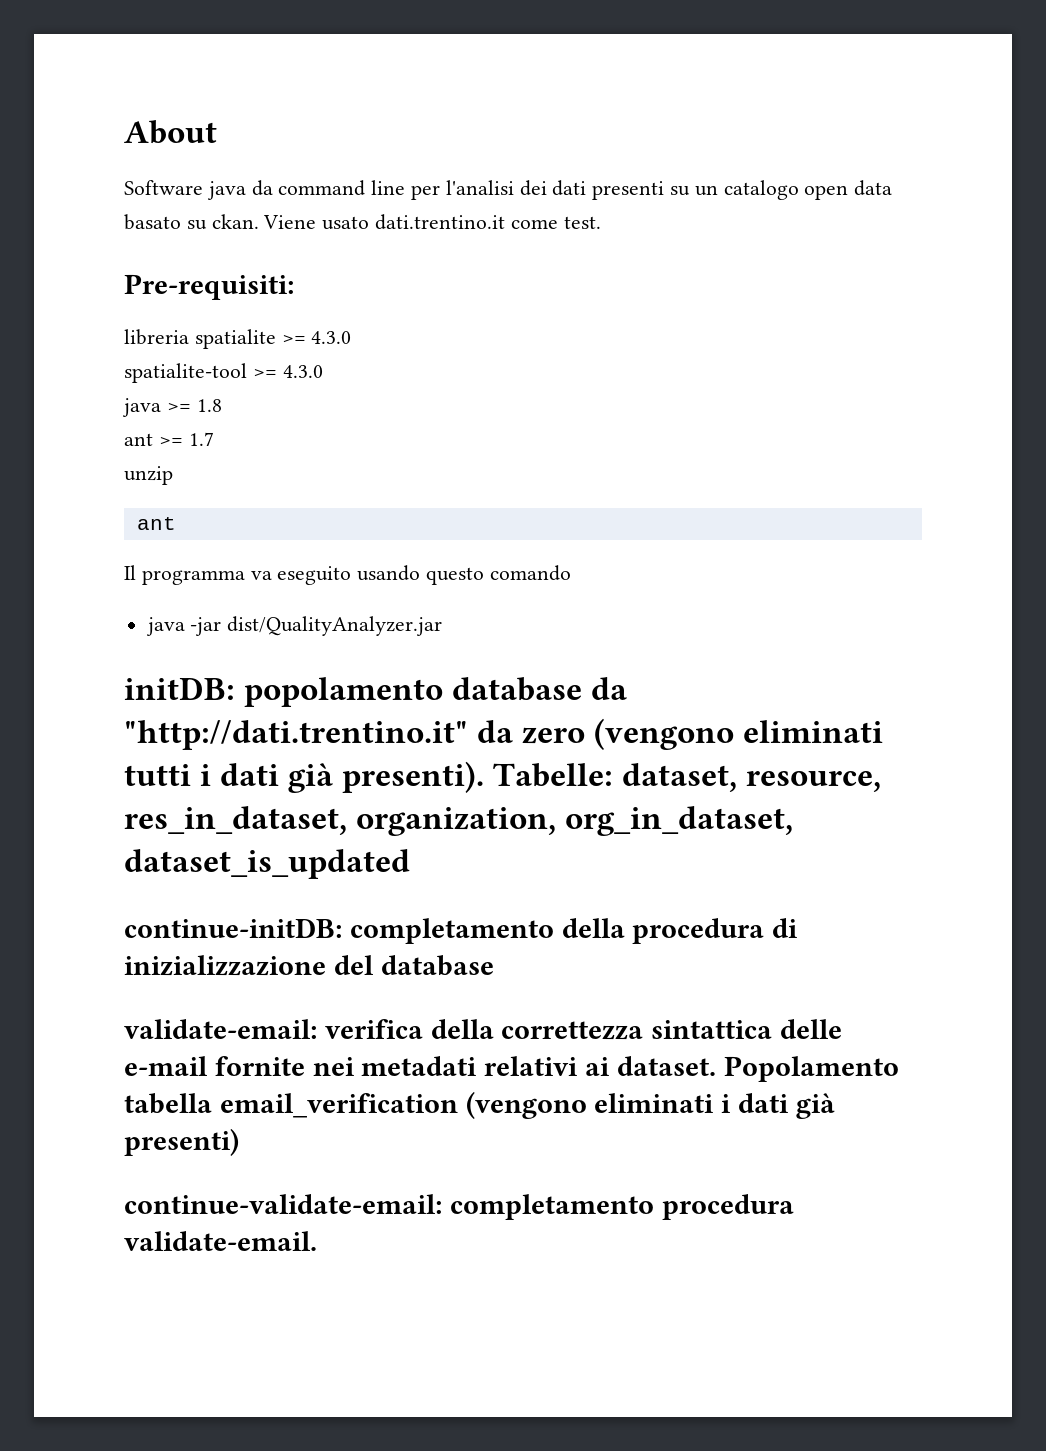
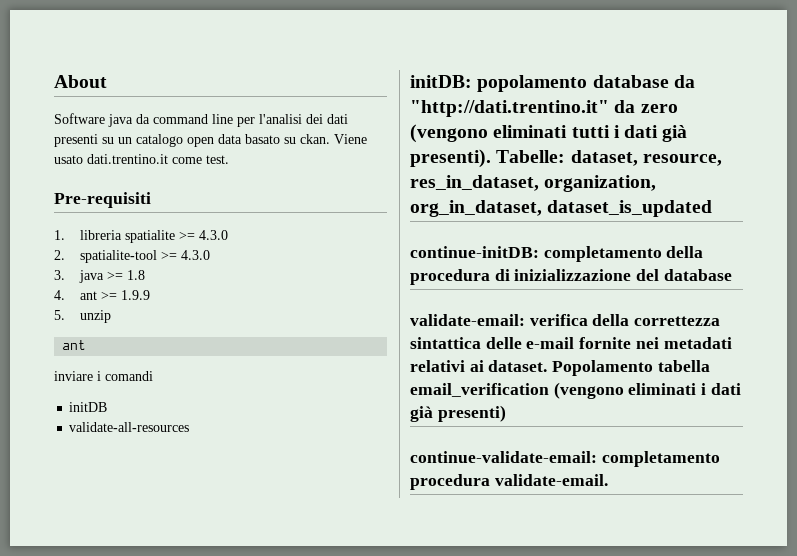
[124,274,294,300] Pre-requisiti: // -> [54,192,151,208] [54,230,65,240] Pre-requisiti // 1.
(352, 337) none -> [54,250,65,260] 2.
(323, 371) none -> [54,270,65,280] 3.
(222, 405) none -> [54,290,65,300] 4.
[188,432,214,446] 1.7 // -> [121,290,151,300] [54,310,65,320] 1.9.9 // 5.
[124,565,571,585] [145,616,443,636] Il programma va eseguito usando questo comando // java -jar dist/QualityAnalyzer.jar -> [54,371,153,381] [69,402,108,412] [69,422,190,432] inviare i comandi // initDB // validate-all-resources

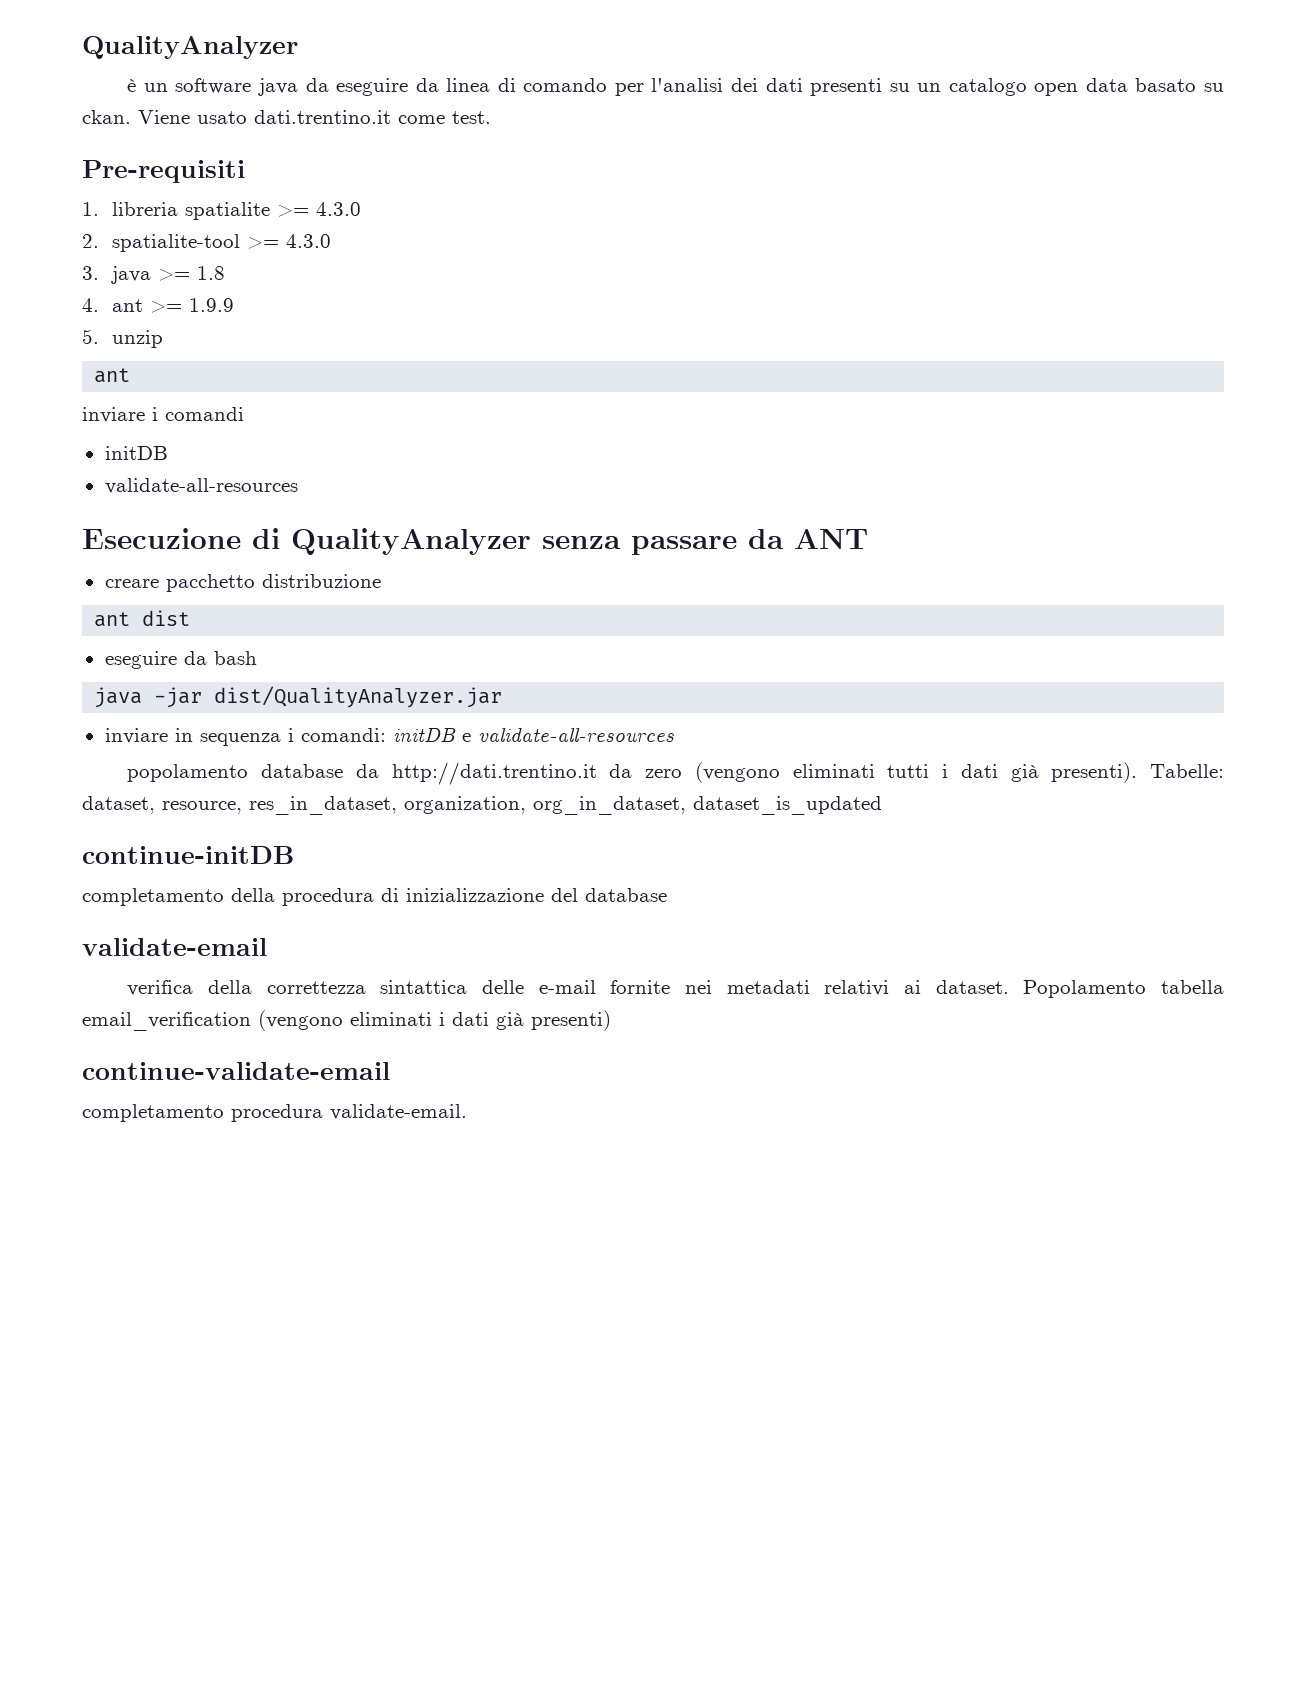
[54,75,107,88] [54,113,233,127] About // Software java da command line -> [82,36,298,59] [127,78,608,96] QualityAnalyzer // è un software java da eseguire da linea di comando
[410,75,472,88] initDB: -> [82,528,868,555] [104,574,381,592] [94,610,191,627] [104,651,257,669] [94,686,503,708] [104,727,674,746] Esecuzione di QualityAnalyzer senza passare da ANT // creare pacchetto distribuzione // ant dist // eseguire da bash // java -jar dist/QualityAnalyzer.jar // inviare in sequenza i comandi: initDB e validate-all-resources //
[410,100,609,117] "http://dati.trentino.it" -> [391,762,597,785] http://dati.trentino.it
[410,246,539,258] continue-initDB: -> [82,846,294,864] continue-initDB //
[410,314,525,326] validate-email: -> [82,938,267,956] validate-email //
[410,451,597,463] continue-validate-email: -> [82,1062,390,1080] continue-validate-email //

